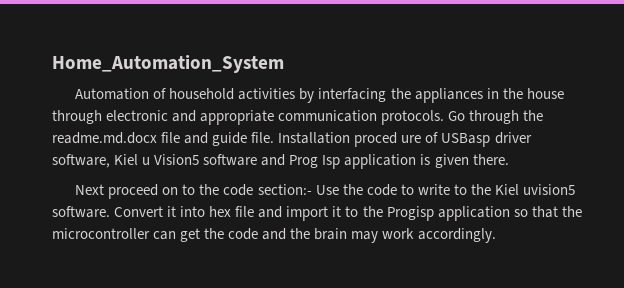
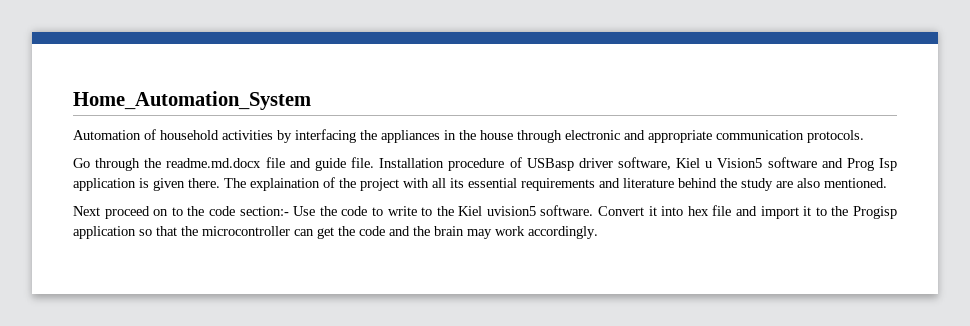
(445, 117) none -> (864, 136) //
[354,132,422,147] proced ure -> [448,158,505,171] procedure
(509, 159) none -> [224,177,887,191] The explaination of the project with all its essential requirements and literature behind the study are also mentioned.

